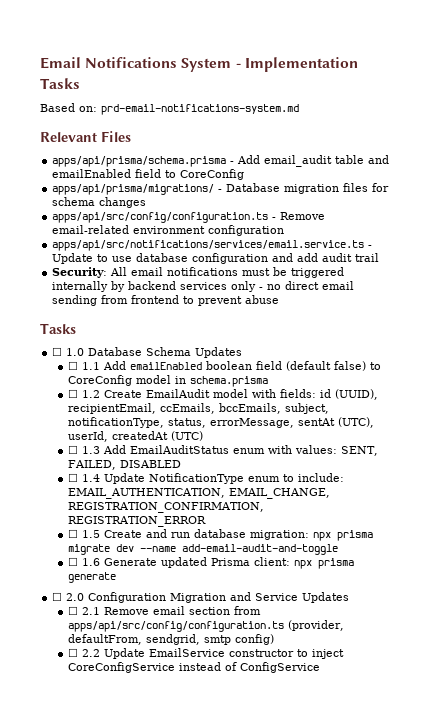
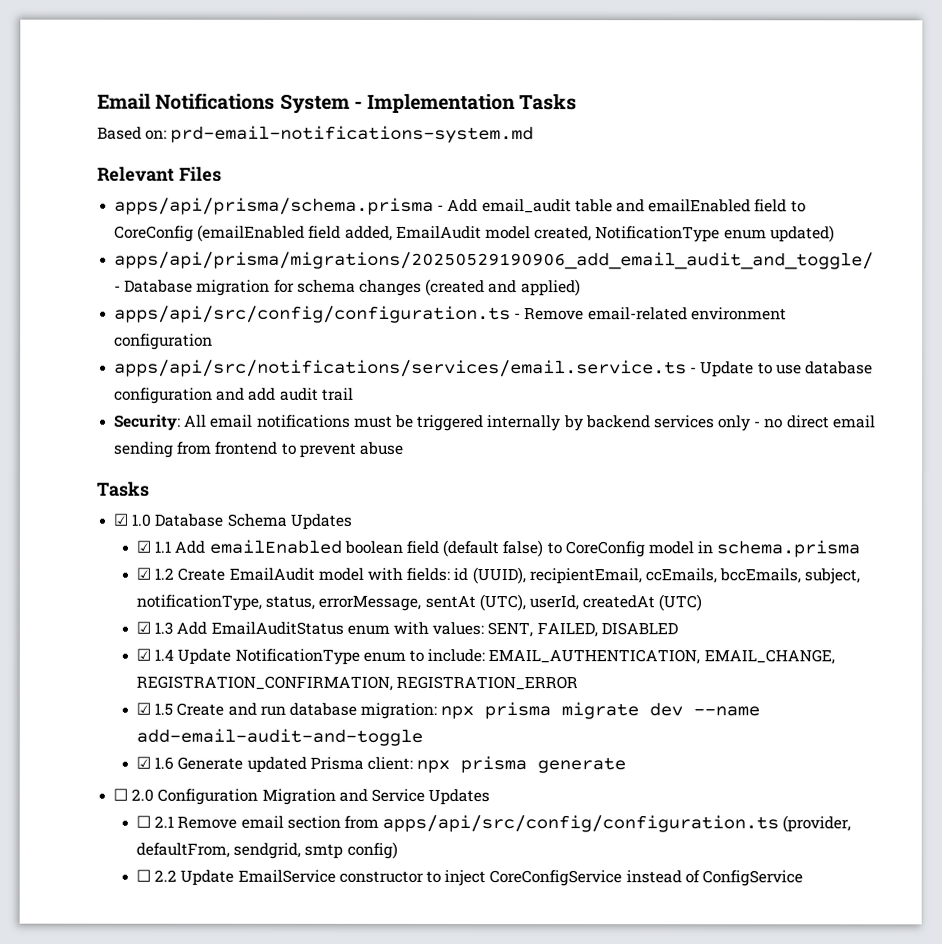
[52,184,215,195] // apps/api/prisma/migrations/ -> [197,224,835,243] [114,251,875,270] (emailEnabled field added, EmailAudit model created, NotificationType enum updated) // apps/api/prisma/migrations/20250529190906_add_email_audit_and_toggle/
[343,183,369,192] files -> (271, 287) none
(147, 202) none -> [425,278,581,297] (created and applied)
[52,347,63,356] ☐ -> [113,513,129,526] ☑
[68,361,79,370] ☐ -> [136,540,152,553] ☑
[68,389,79,398] ☐ -> [136,567,152,580] ☑
[68,445,79,454] ☐ -> [136,621,152,634] ☑
[68,473,79,482] ☐ -> [136,648,152,661] ☑
[68,529,79,538] ☐ -> [136,702,152,715] ☑
[68,557,79,566] ☐ -> [136,756,152,769] ☑

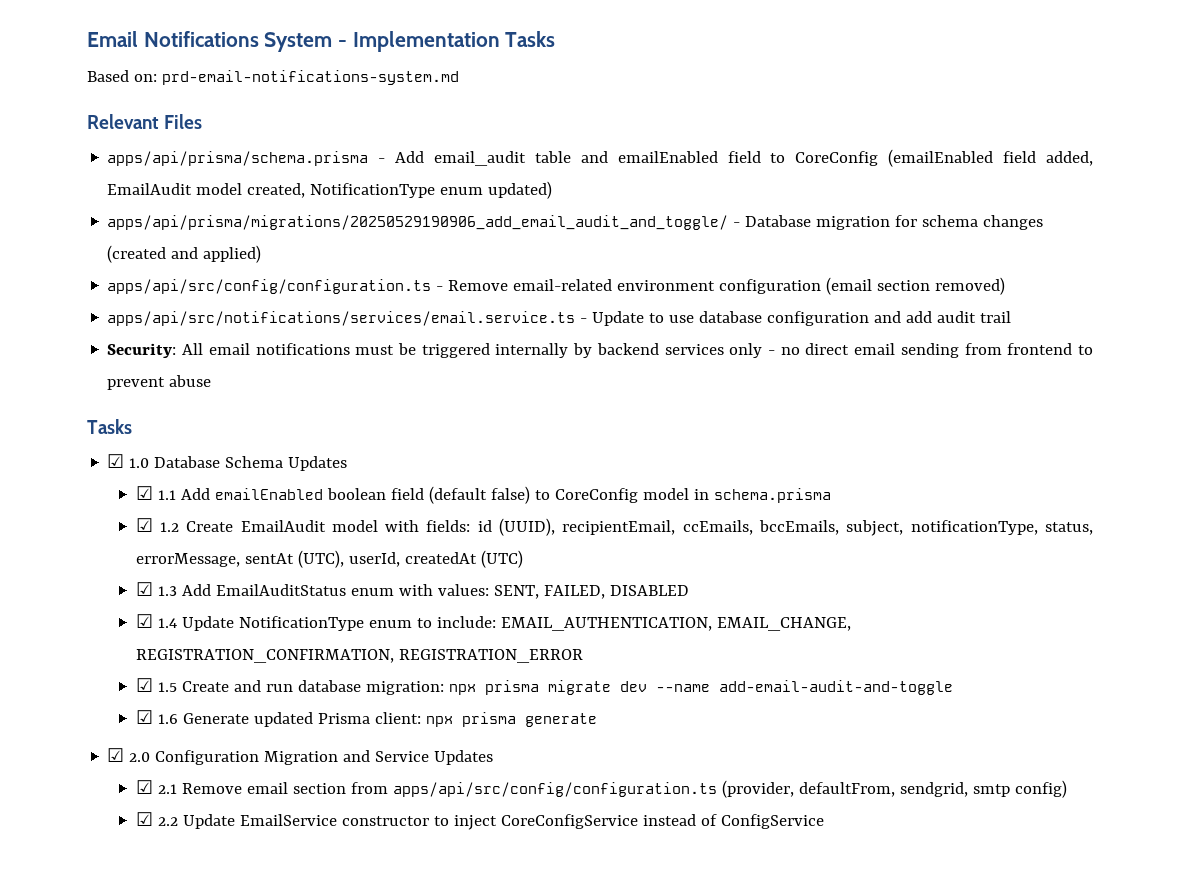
(214, 341) none -> [826,277,1006,295] (email section removed)
[113,788,129,801] ☐ -> [107,748,125,762] ☑
[136,815,152,828] ☐ -> [135,780,153,794] ☑
[136,869,152,882] ☐ -> [135,812,153,826] ☑

